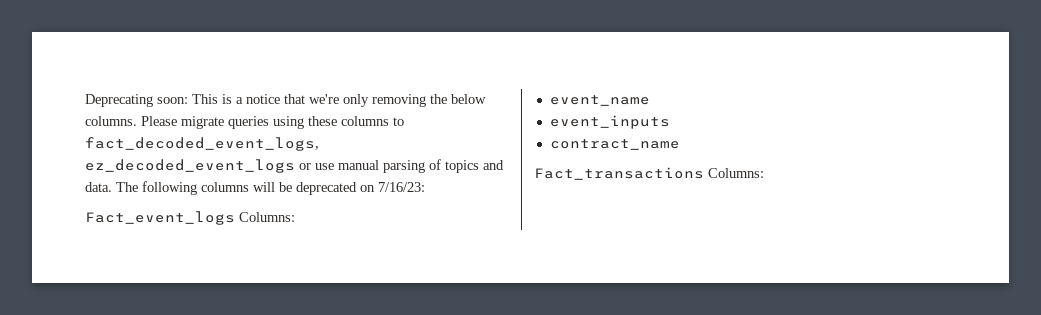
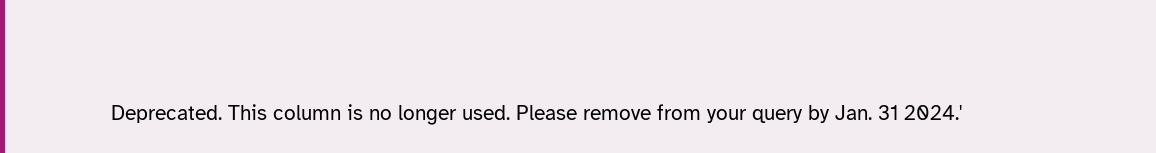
[85,94,486,107] [85,116,404,129] [85,137,319,151] [85,159,504,173] [85,181,425,195] [85,211,295,225] [549,95,650,106] [549,115,670,129] [549,139,680,150] [534,167,764,180] Deprecating soon: This is a notice that we're only removing the below columns. Please migrate queries using these columns to fact_decoded_event_logs, ez_decoded_event_logs or use manual parsing of topics and data. The following columns will be deprecated on 7/16/23: // Fact_event_logs Columns: // event_name // event_inputs // contract_name // Fact_transactions Columns: -> [110,104,962,125] Deprecated. This column is no longer used. Please remove from your query by Jan. 31 2024.'

